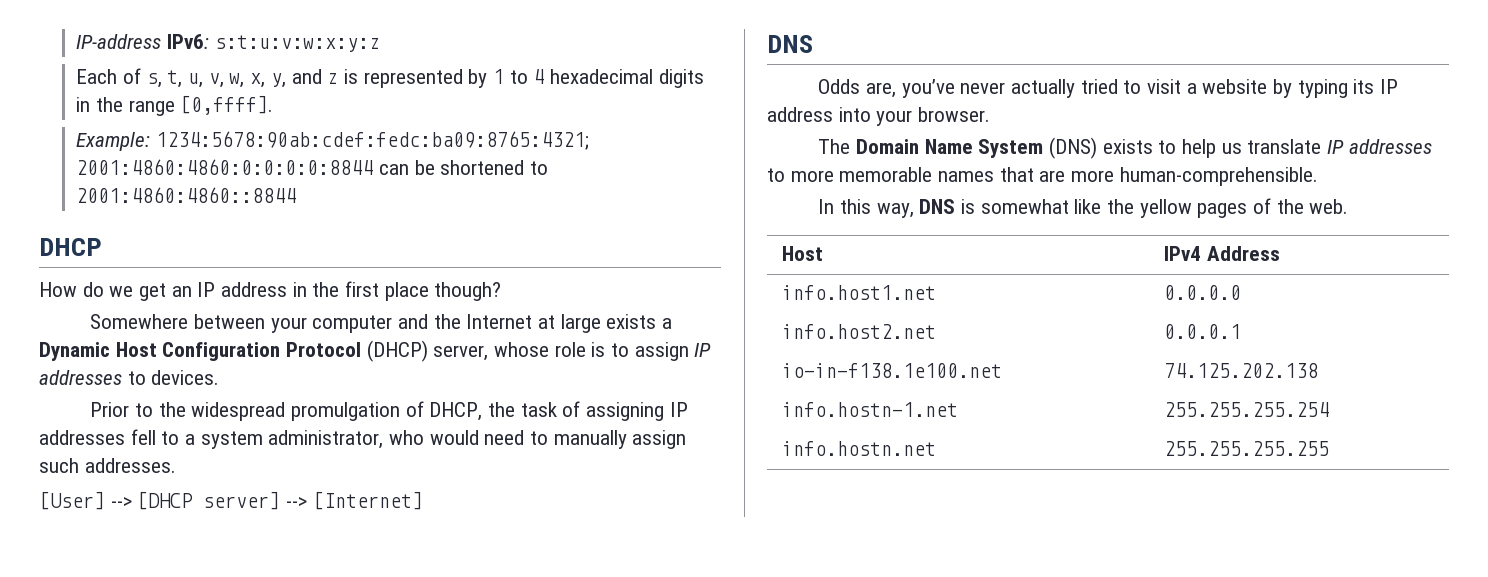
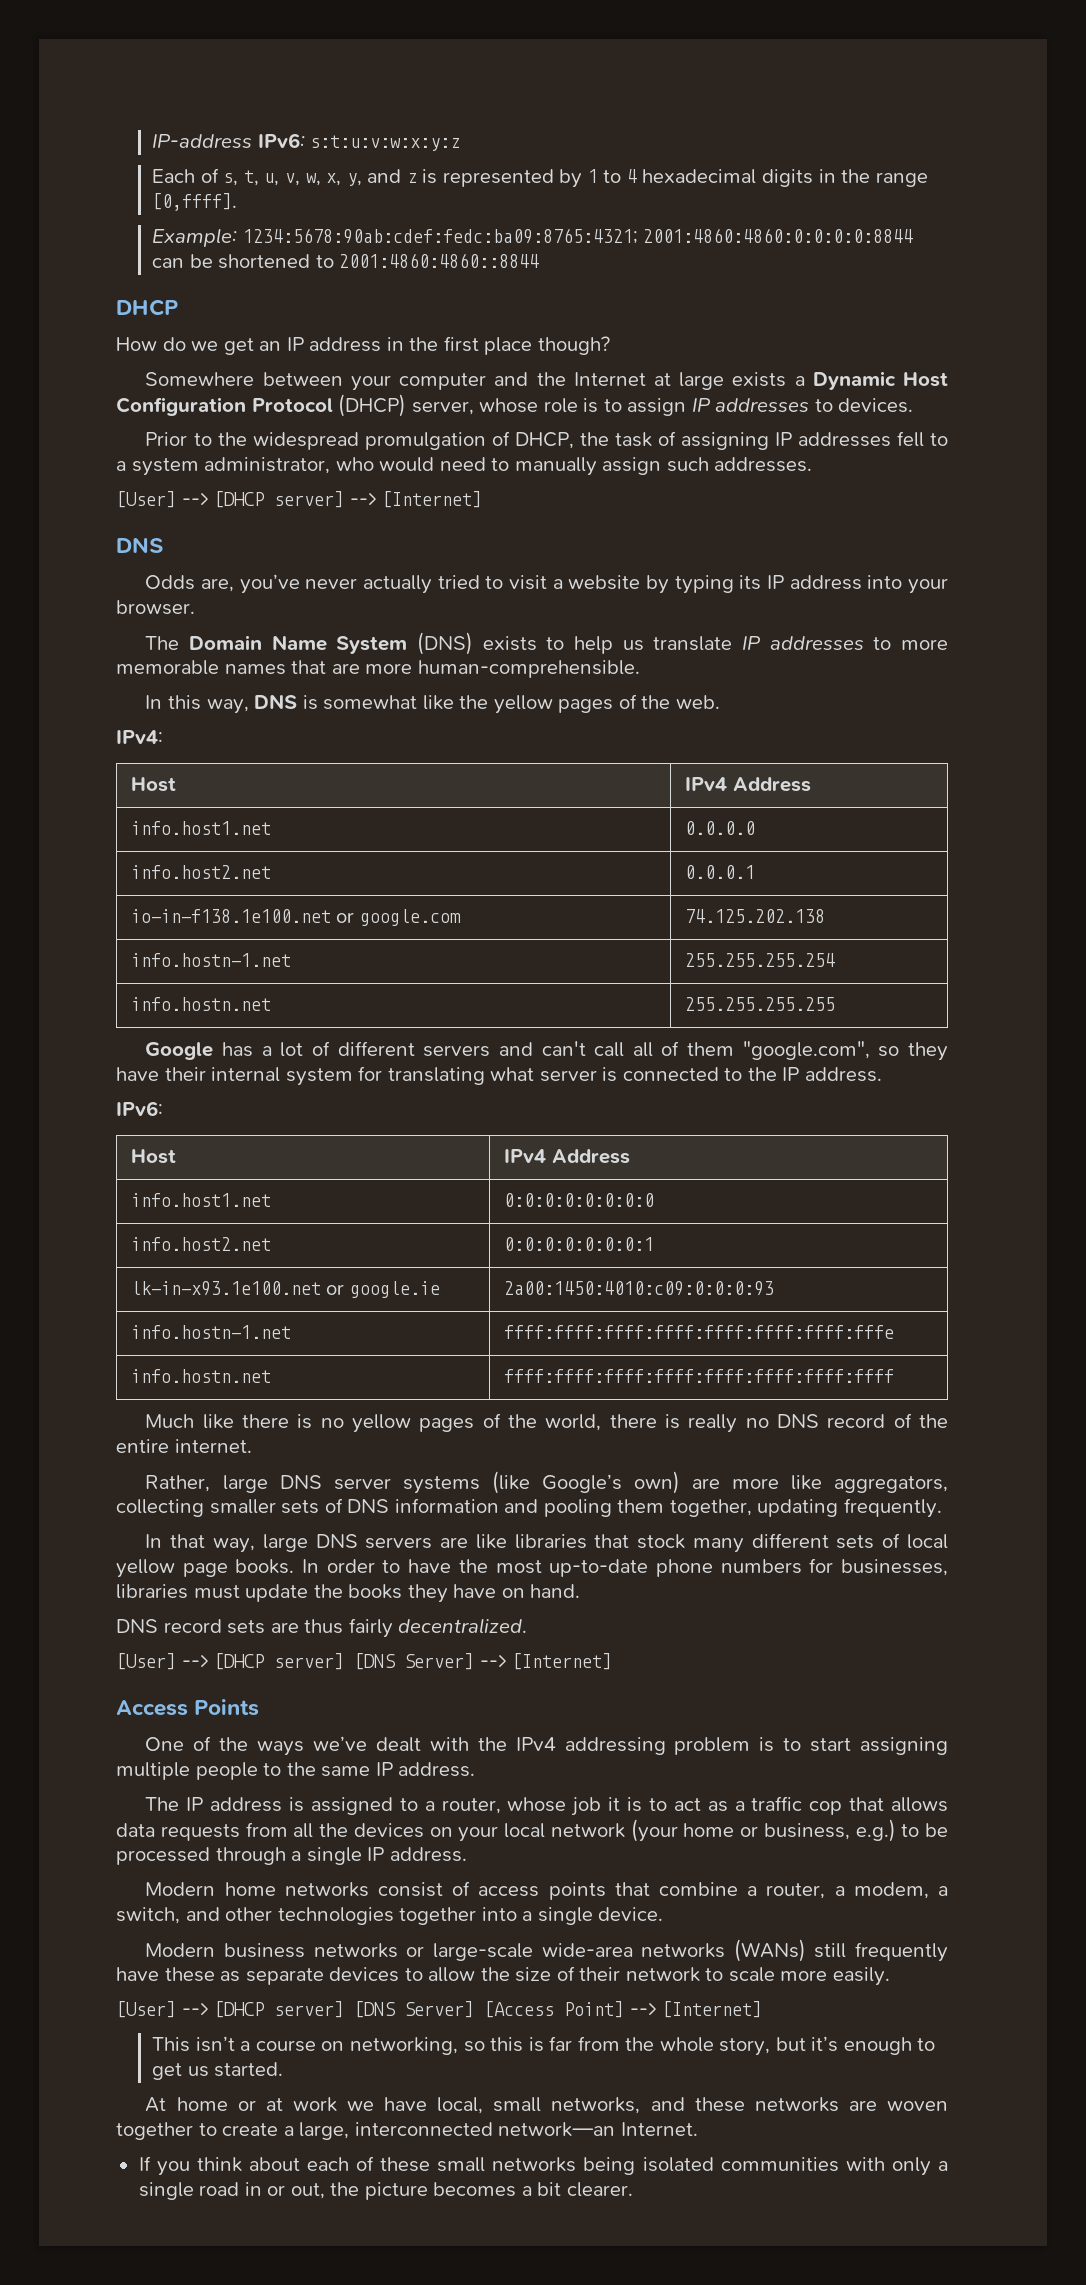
(1349, 206) none -> [116,730,163,744] // IPv4:
(1003, 370) none -> [336,909,461,926] or google.com
(1330, 448) none -> [145,1041,948,1061] [116,1066,882,1086] [116,1101,163,1116] [130,1149,176,1164] [503,1149,630,1164] [130,1193,271,1207] [503,1193,654,1207] [130,1237,271,1251] [503,1237,654,1251] [130,1281,440,1298] [503,1281,774,1296] [130,1325,291,1339] [503,1325,894,1339] [130,1369,271,1383] [503,1369,894,1383] [145,1413,948,1433] [116,1439,252,1453] [145,1471,948,1494] [116,1498,942,1518] [145,1533,948,1553] [116,1558,949,1578] [116,1584,581,1603] [116,1618,528,1638] [116,1653,613,1670] [116,1699,260,1716] [145,1736,949,1756] [116,1762,476,1780] [145,1796,948,1816] [116,1819,948,1842] [116,1847,467,1865] [145,1881,949,1900] [116,1907,664,1925] [145,1939,949,1962] [116,1966,891,1986] [116,2001,763,2018] [152,2036,936,2056] [152,2062,284,2080] [145,2097,949,2114] [116,2122,698,2140] [138,2156,948,2176] [138,2182,633,2200] // Google has a lot of different servers and can't call all of them "google.com", so they have their internal system for translating what server is connected to the IP address. // IPv6: // Host | IPv4 Address // info.host1.net | 0:0:0:0:0:0:0:0 // info.host2.net | 0:0:0:0:0:0:0:1 // lk-in-x93.1e100.net or google.ie | 2a00:1450:4010:c09:0:0:0:93 // info.hostn-1.net | ffff:ffff:ffff:ffff:ffff:ffff:ffff:fffe // info.hostn.net | ffff:ffff:ffff:ffff:ffff:ffff:ffff:ffff // Much like there is no yellow pages of the world, there is really no DNS record of the entire internet. // Rather, large DNS server systems (like Google’s own) are more like aggregators, collecting smaller sets of DNS information and pooling them together, updating frequently. // In that way, large DNS servers are like libraries that stock many different sets of local yellow page books. In order to have the most up-to-date phone numbers for businesses, libraries must update the books they have on hand. // DNS record sets are thus fairly decentralized. // [User] --> [DHCP server] [DNS Server] --> [Internet] // Access Points // One of the ways we’ve dealt with the IPv4 addressing problem is to start assigning multiple people to the same IP address. // The IP address is assigned to a router, whose job it is to act as a traffic cop that allows data requests from all the devices on your local network (your home or business, e.g.) to be processed through a single IP address. // Modern home networks consist of access points that combine a router, a modem, a switch, and other technologies together into a single device. // Modern business networks or large-scale wide-area networks (WANs) still frequently have these as separate devices to allow the size of their network to scale more easily. // [User] --> [DHCP server] [DNS Server] [Access Point] --> [Internet] // This isn’t a course on networking, so this is far from the whole story, but it’s enough to get us started. // At home or at work we have local, small networks, and these networks are woven together to create a large, interconnected network—an Internet. // If you think about each of these small networks being isolated communities with only a single road in or out, the picture becomes a bit clearer.

